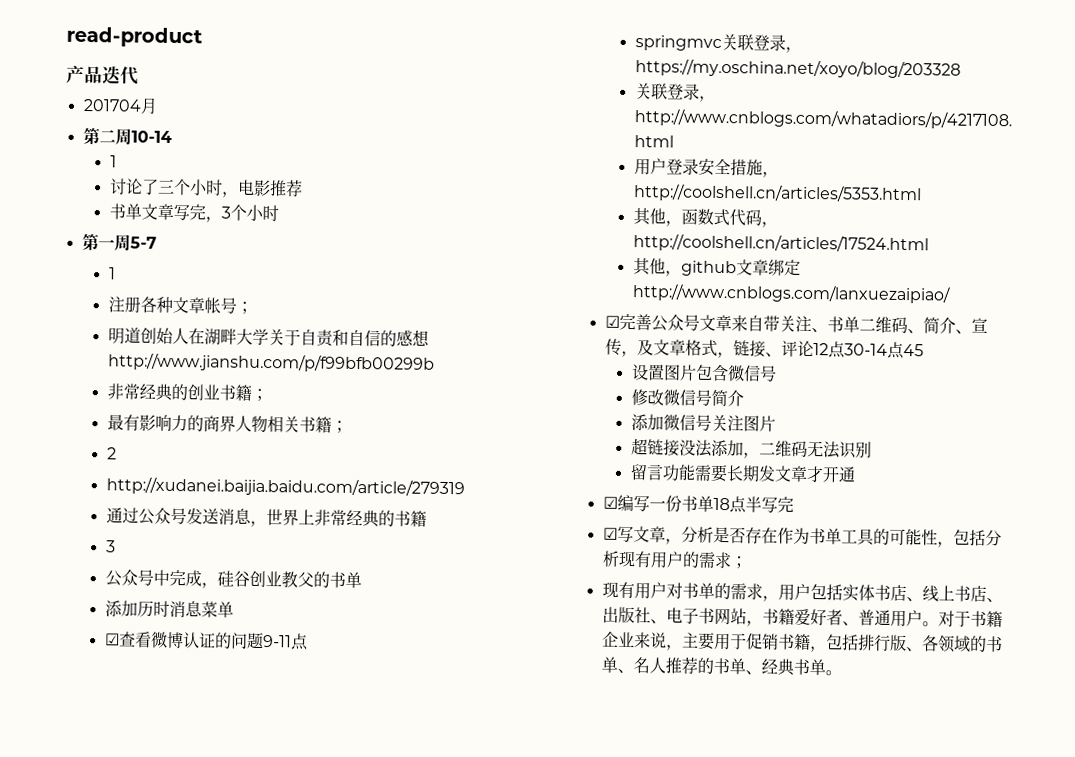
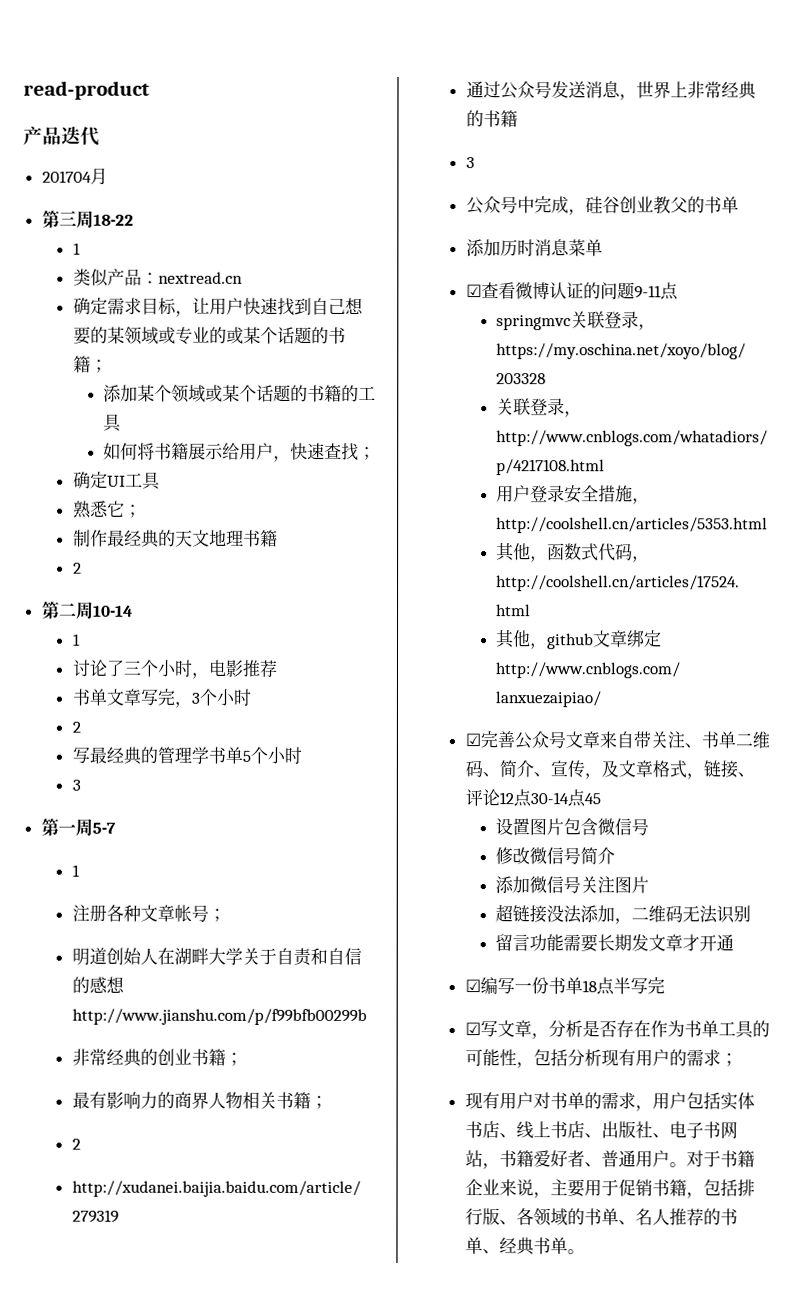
(158, 105) none -> [41,209,134,228] [72,242,81,255] [72,268,243,287] [72,297,364,317] [72,326,346,345] [72,355,108,373] [103,384,377,403] [103,413,123,432] [103,442,377,462] [72,471,161,490] [72,500,142,519] [72,529,278,548] [72,562,82,574] // 第三周18-22 // 1 // 类似产品：nextread.cn // 确定需求目标，让用户快速找到自己想要的某领域或专业的或某个话题的书籍； // 添加某个领域或某个话题的书籍的工具 // 如何将书籍展示给用户，快速查找； // 确定UI工具 // 熟悉它； // 制作最经典的天文地理书籍 // 2
(279, 213) none -> [71,721,81,733] [71,746,302,765] [71,779,81,791] // 2 // 写最经典的管理学书单5个小时 // 3

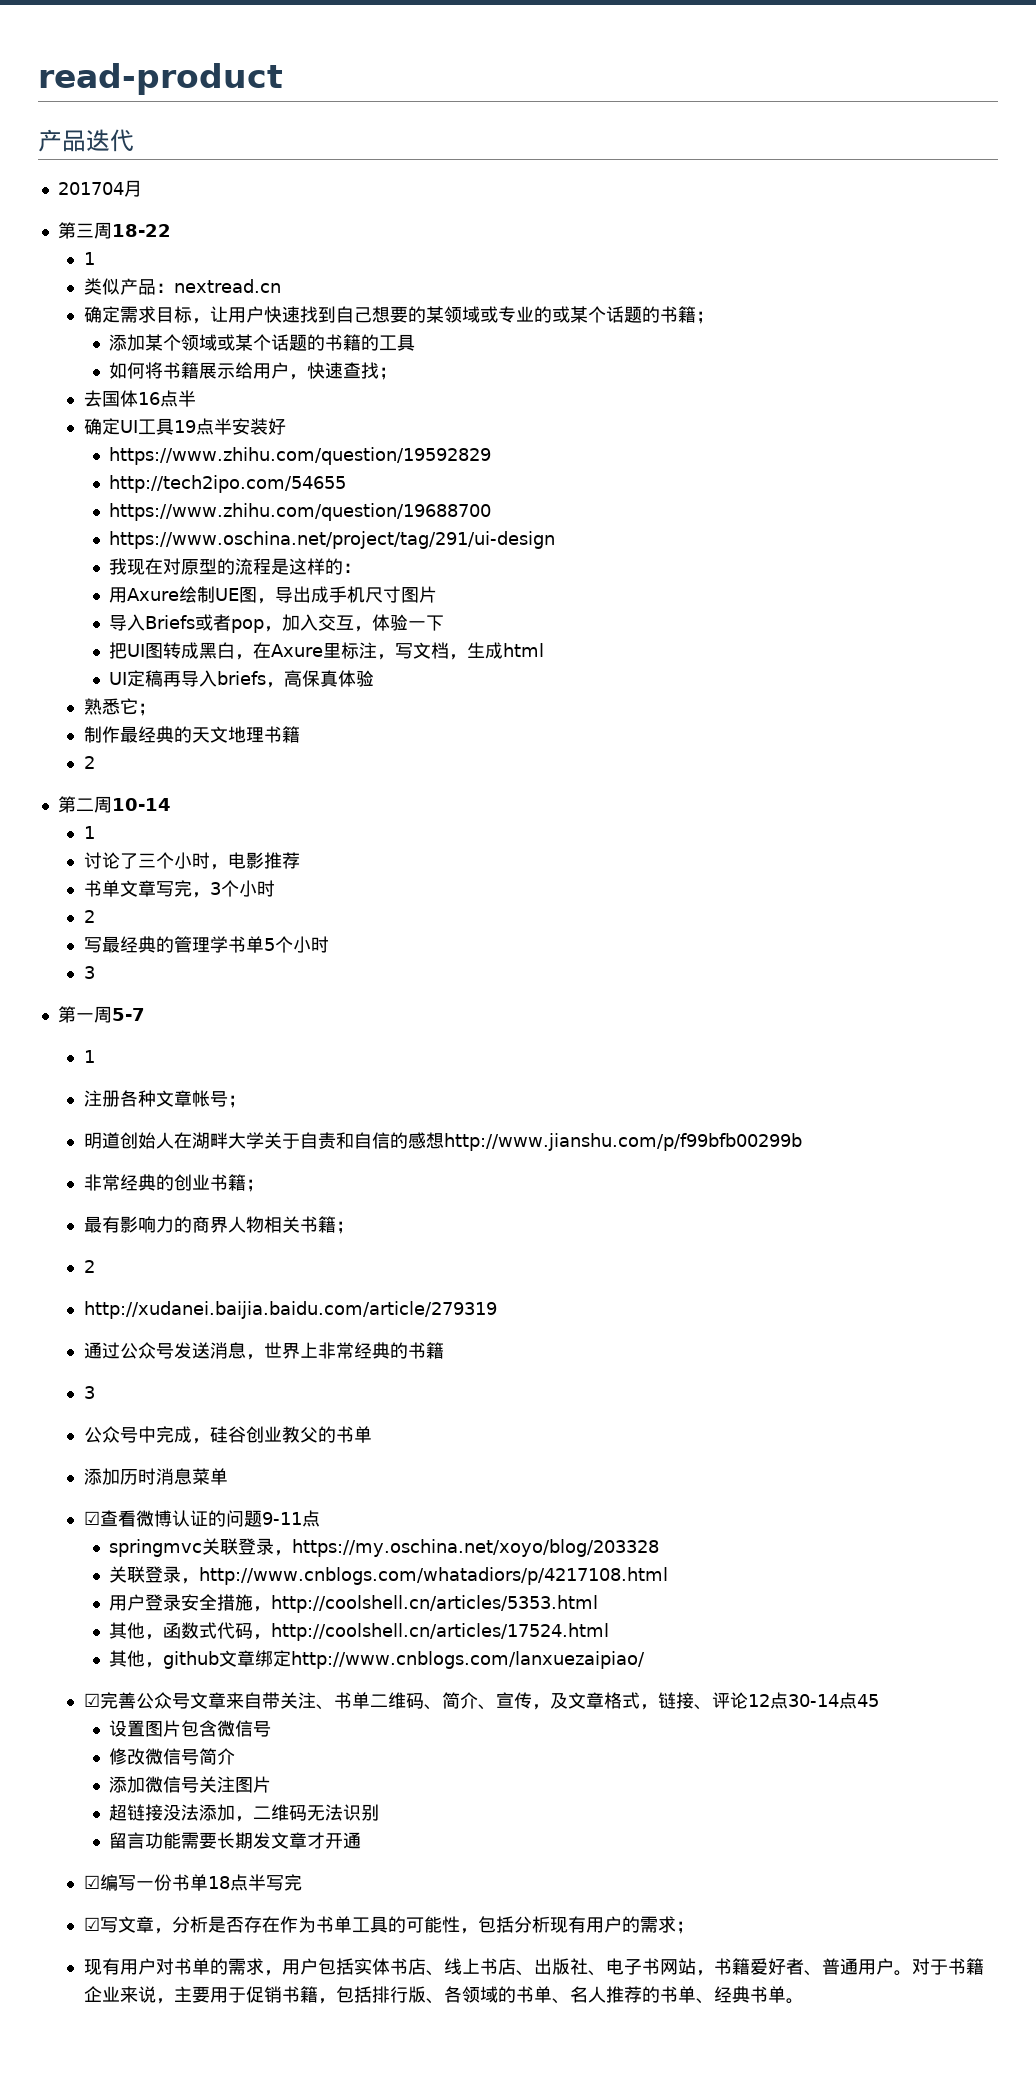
(377, 453) none -> [83,390,196,407] // 去国体16点半
(161, 480) none -> [173,418,286,435] [109,447,492,465] [109,475,347,493] [109,503,492,521] [109,531,556,549] [109,558,362,575] [109,586,438,604] [109,614,445,633] [109,642,545,660] [109,670,375,688] 19点半安装好 // https://www.zhihu.com/question/19592829 // http://tech2ipo.com/54655 // https://www.zhihu.com/question/19688700 // https://www.oschina.net/project/tag/291/ui-design // 我现在对原型的流程是这样的： // 用Axure绘制UE图，导出成手机尺寸图片 // 导入Briefs或者pop，加入交互，体验一下 // 把UI图转成黑白，在Axure里标注，写文档，生成html // UI定稿再导入briefs，高保真体验

